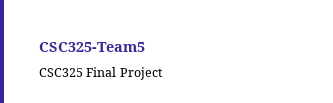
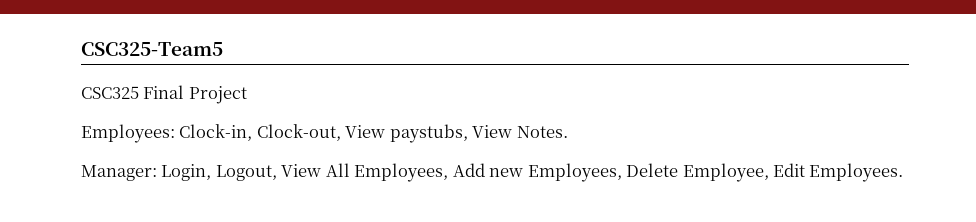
(163, 73) none -> [81,124,568,143] [81,163,904,182] // Employees: Clock-in, Clock-out, View paystubs, View Notes. // Manager: Login, Logout, View All Employees, Add new Employees, Delete Employee, Edit Employees.

